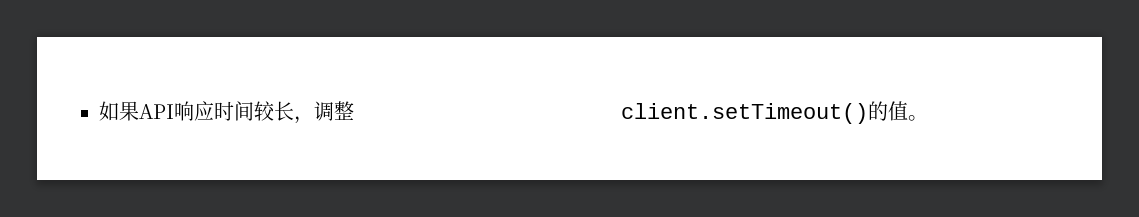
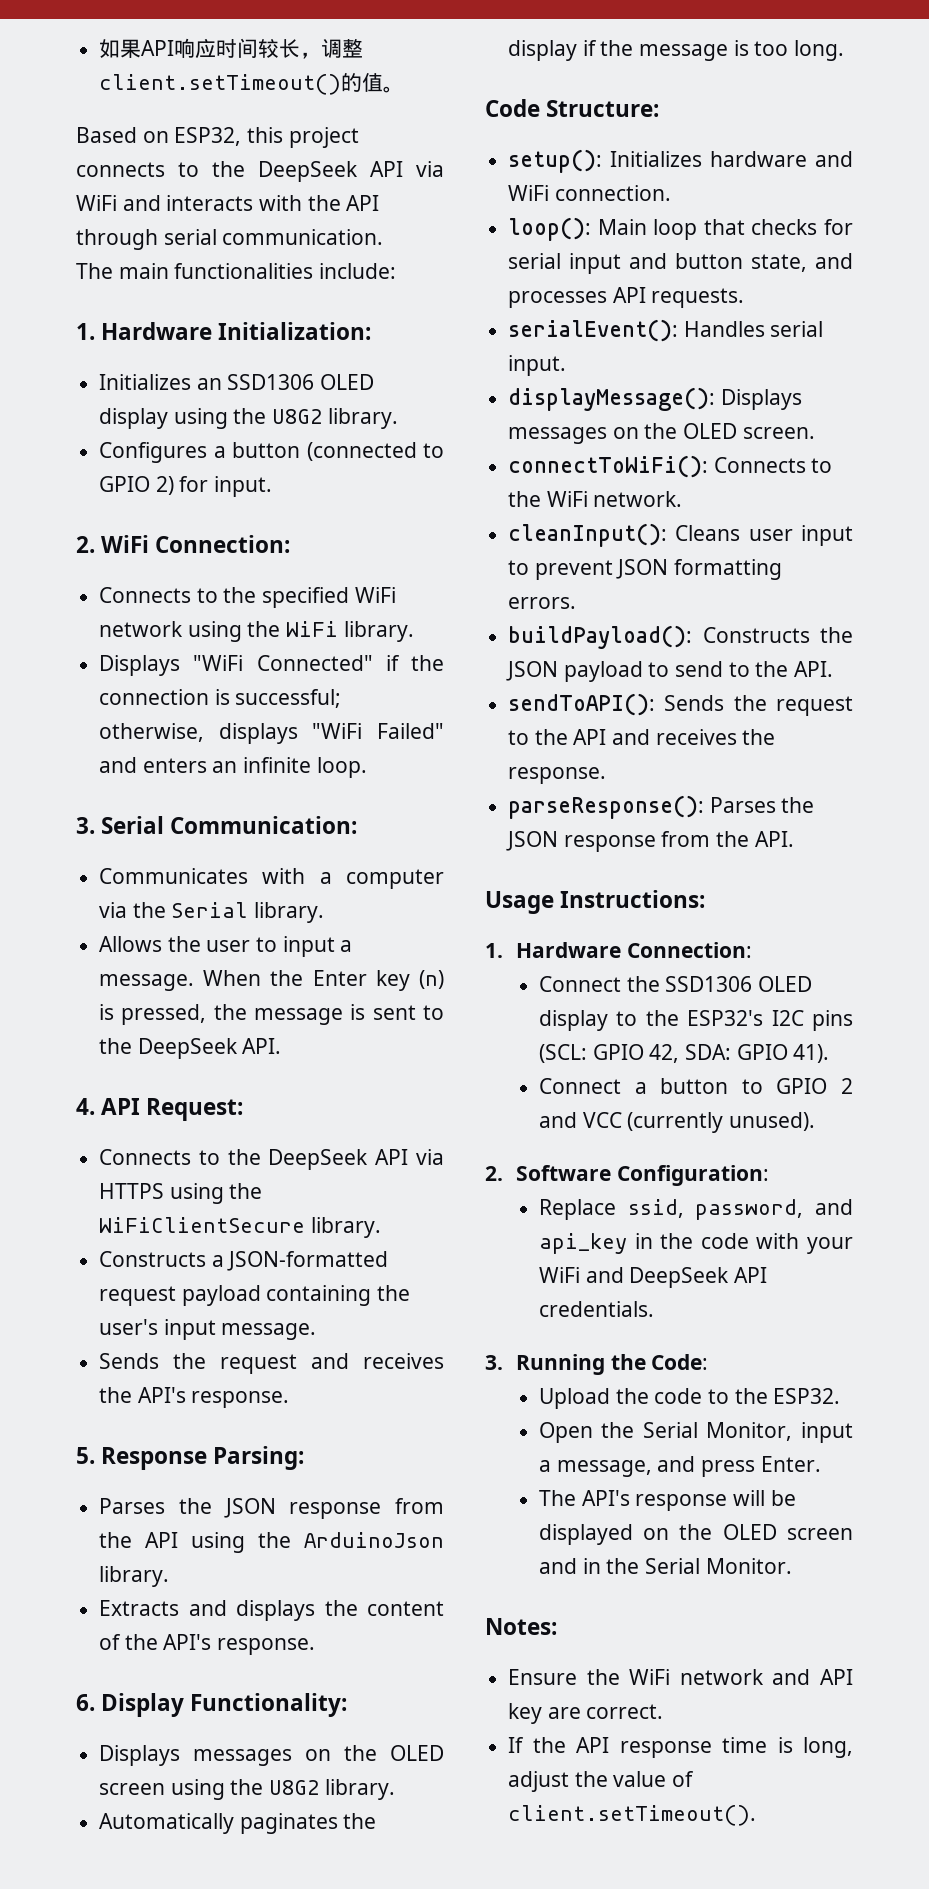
(928, 118) none -> [76,127,359,148] [76,161,444,182] [76,195,380,211] [76,229,384,250] [76,263,397,279] [76,322,372,340] [99,374,375,390] [99,408,398,429] [99,442,444,463] [99,476,273,497] [76,535,291,553] [99,587,396,608] [99,621,414,642] [99,655,444,676] [99,689,342,708] [99,723,444,744] [99,757,367,778] [76,816,358,834] [99,868,444,889] [99,902,325,923] [99,936,353,957] [99,970,444,991] [99,1004,444,1025] [99,1038,282,1059] [76,1098,244,1121] [99,1149,444,1170] [99,1183,263,1204] [99,1217,381,1238] [99,1251,389,1271] [99,1285,411,1306] [99,1319,317,1340] [99,1353,444,1374] [99,1387,290,1408] [76,1446,305,1470] [99,1498,444,1519] [99,1532,444,1553] [99,1566,170,1587] [99,1600,444,1621] [99,1634,316,1655] [76,1693,348,1717] [99,1745,444,1766] [99,1779,395,1800] [99,1813,377,1834] [508,40,845,61] [485,99,660,117] [508,149,853,173] [508,185,671,201] [508,217,853,241] [508,253,853,274] [508,287,745,308] [508,319,824,342] [508,355,567,376] [508,387,802,411] [508,423,815,444] [508,455,833,478] [508,491,683,507] [508,523,853,547] [508,559,783,580] [508,597,577,609] [508,625,853,649] [506,661,834,682] [508,693,853,716] [508,729,776,745] [508,767,607,784] [508,795,815,819] [506,831,794,852] [485,890,706,914] [485,942,752,958] [538,976,812,992] [538,1010,853,1031] [538,1044,830,1063] [538,1078,853,1094] [538,1112,815,1133] [485,1165,769,1186] [538,1199,853,1220] [538,1233,853,1254] [538,1267,767,1288] [538,1301,654,1317] [485,1354,709,1375] [538,1388,841,1409] [538,1422,853,1443] [538,1456,821,1477] [538,1490,796,1511] [538,1524,853,1545] [538,1558,792,1574] [485,1618,557,1635] [508,1669,853,1685] [508,1703,664,1724] [508,1737,853,1758] [508,1771,695,1792] [508,1805,757,1826] // Based on ESP32, this project connects to the DeepSeek API via WiFi and interacts with the API through serial communication. // The main functionalities include: // 1. Hardware Initialization: // Initializes an SSD1306 OLED display using the U8G2 library. // Configures a button (connected to GPIO 2) for input. // 2. WiFi Connection: // Connects to the specified WiFi network using the WiFi library. // Displays "WiFi Connected" if the connection is successful; otherwise, displays "WiFi Failed" and enters an infinite loop. // 3. Serial Communication: // Communicates with a computer via the Serial library. // Allows the user to input a message. When the Enter key (n) is pressed, the message is sent to the DeepSeek API. // 4. API Request: // Connects to the DeepSeek API via HTTPS using the WiFiClientSecure library. // Constructs a JSON-formatted request payload containing the user's input message. // Sends the request and receives the API's response. // 5. Response Parsing: // Parses the JSON response from the API using the ArduinoJson library. // Extracts and displays the content of the API's response. // 6. Display Functionality: // Displays messages on the OLED screen using the U8G2 library. // Automatically paginates the display if the message is too long. // Code Structure: // setup(): Initializes hardware and WiFi connection. // loop(): Main loop that checks for serial input and button state, and processes API requests. // serialEvent(): Handles serial input. // displayMessage(): Displays messages on the OLED screen. // connectToWiFi(): Connects to the WiFi network. // cleanInput(): Cleans user input to prevent JSON formatting errors. // buildPayload(): Constructs the JSON payload to send to the API. // sendToAPI(): Sends the request to the API and receives the response. // parseResponse(): Parses the JSON response from the API. // Usage Instructions: // 1. Hardware Connection: // Connect the SSD1306 OLED display to the ESP32's I2C pins (SCL: GPIO 42, SDA: GPIO 41). // Connect a button to GPIO 2 and VCC (currently unused). // 2. Software Configuration: // Replace ssid, password, and api_key in the code with your WiFi and DeepSeek API credentials. // 3. Running the Code: // Upload the code to the ESP32. // Open the Serial Monitor, input a message, and press Enter. // The API's response will be displayed on the OLED screen and in the Serial Monitor. // Notes: // Ensure the WiFi network and API key are correct. // If the API response time is long, adjust the value of client.setTimeout().

